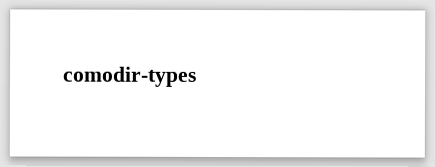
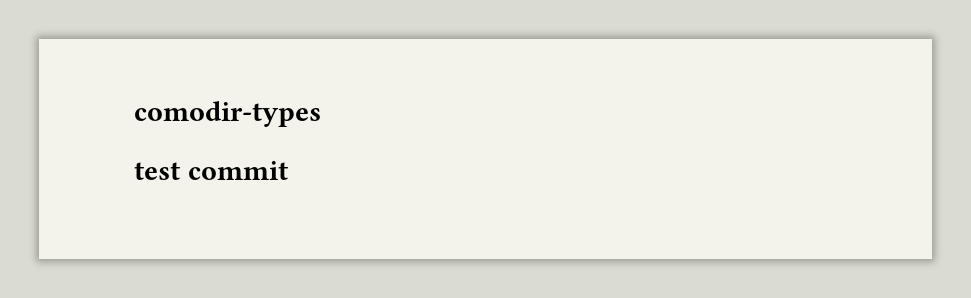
(197, 76) none -> [134,161,288,180] // test commit

